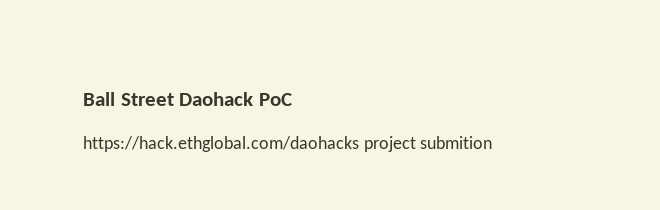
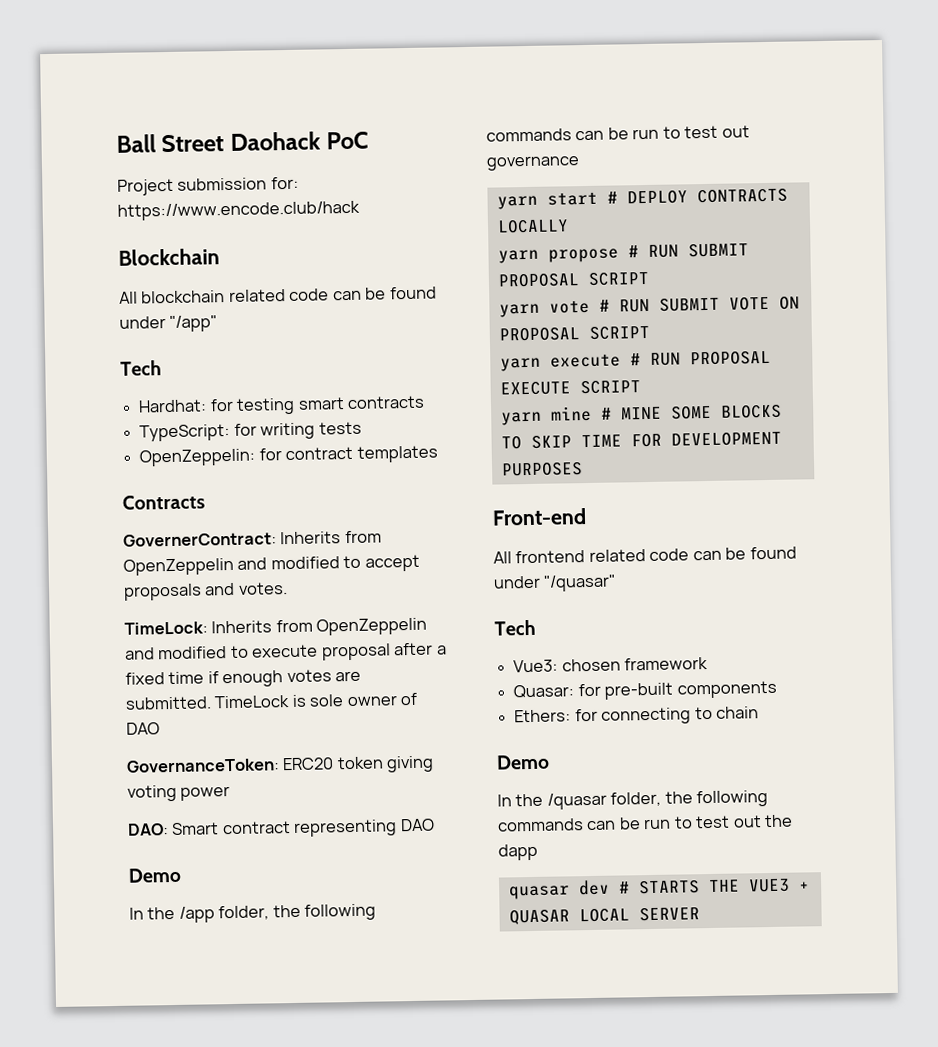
[83,136,493,152] https://hack.ethglobal.com/daohacks project submition -> [117,176,299,196] [117,200,360,221] [118,248,220,266] [119,286,437,304] [119,315,218,332] [120,360,162,376] [138,395,425,415] [139,421,362,442] [139,445,438,467] [122,494,205,510] [123,530,382,547] [123,554,420,576] [123,582,288,601] [124,617,428,636] [125,642,447,661] [125,669,362,688] [125,692,419,710] [126,722,160,735] [126,755,435,773] [127,784,231,802] [127,818,435,837] [128,867,181,883] [129,903,377,923] [486,125,750,142] [486,155,580,171] [496,188,788,210] [496,219,569,234] [497,243,749,264] [497,271,650,288] [498,296,800,318] [498,325,650,342] [499,350,771,372] [499,380,641,396] [500,404,782,426] [500,431,782,450] [500,462,583,477] [492,508,587,526] [493,546,797,564] [493,574,617,592] [494,619,536,636] [513,657,709,673] [513,680,777,700] [514,706,759,725] [496,754,550,770] [497,790,769,810] [497,814,794,832] [498,843,538,861] [508,878,810,900] [508,907,700,925] Project submission for: https://www.encode.club/hack // Blockchain // All blockchain related code can be found under "/app" // Tech // Hardhat: for testing smart contracts // TypeScript: for writing tests // OpenZeppelin: for contract templates // Contracts // GovernerContract: Inherits from OpenZeppelin and modified to accept proposals and votes. // TimeLock: Inherits from OpenZeppelin and modified to execute proposal after a fixed time if enough votes are submitted. TimeLock is sole owner of DAO // GovernanceToken: ERC20 token giving voting power // DAO: Smart contract representing DAO // Demo // In the /app folder, the following commands can be run to test out governance // yarn start # DEPLOY CONTRACTS LOCALLY // yarn propose # RUN SUBMIT PROPOSAL SCRIPT // yarn vote # RUN SUBMIT VOTE ON PROPOSAL SCRIPT // yarn execute # RUN PROPOSAL EXECUTE SCRIPT // yarn mine # MINE SOME BLOCKS TO SKIP TIME FOR DEVELOPMENT PURPOSES // Front-end // All frontend related code can be found under "/quasar" // Tech // Vue3: chosen framework // Quasar: for pre-built components // Ethers: for connecting to chain // Demo // In the /quasar folder, the following commands can be run to test out the dapp // quasar dev # STARTS THE VUE3 + QUASAR LOCAL SERVER

